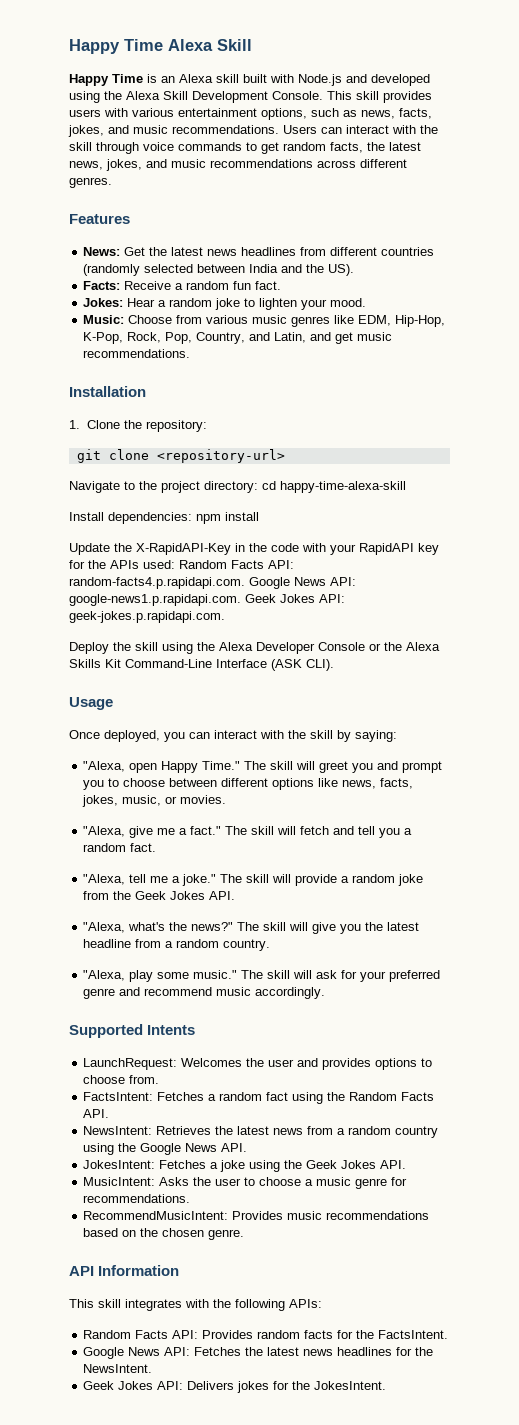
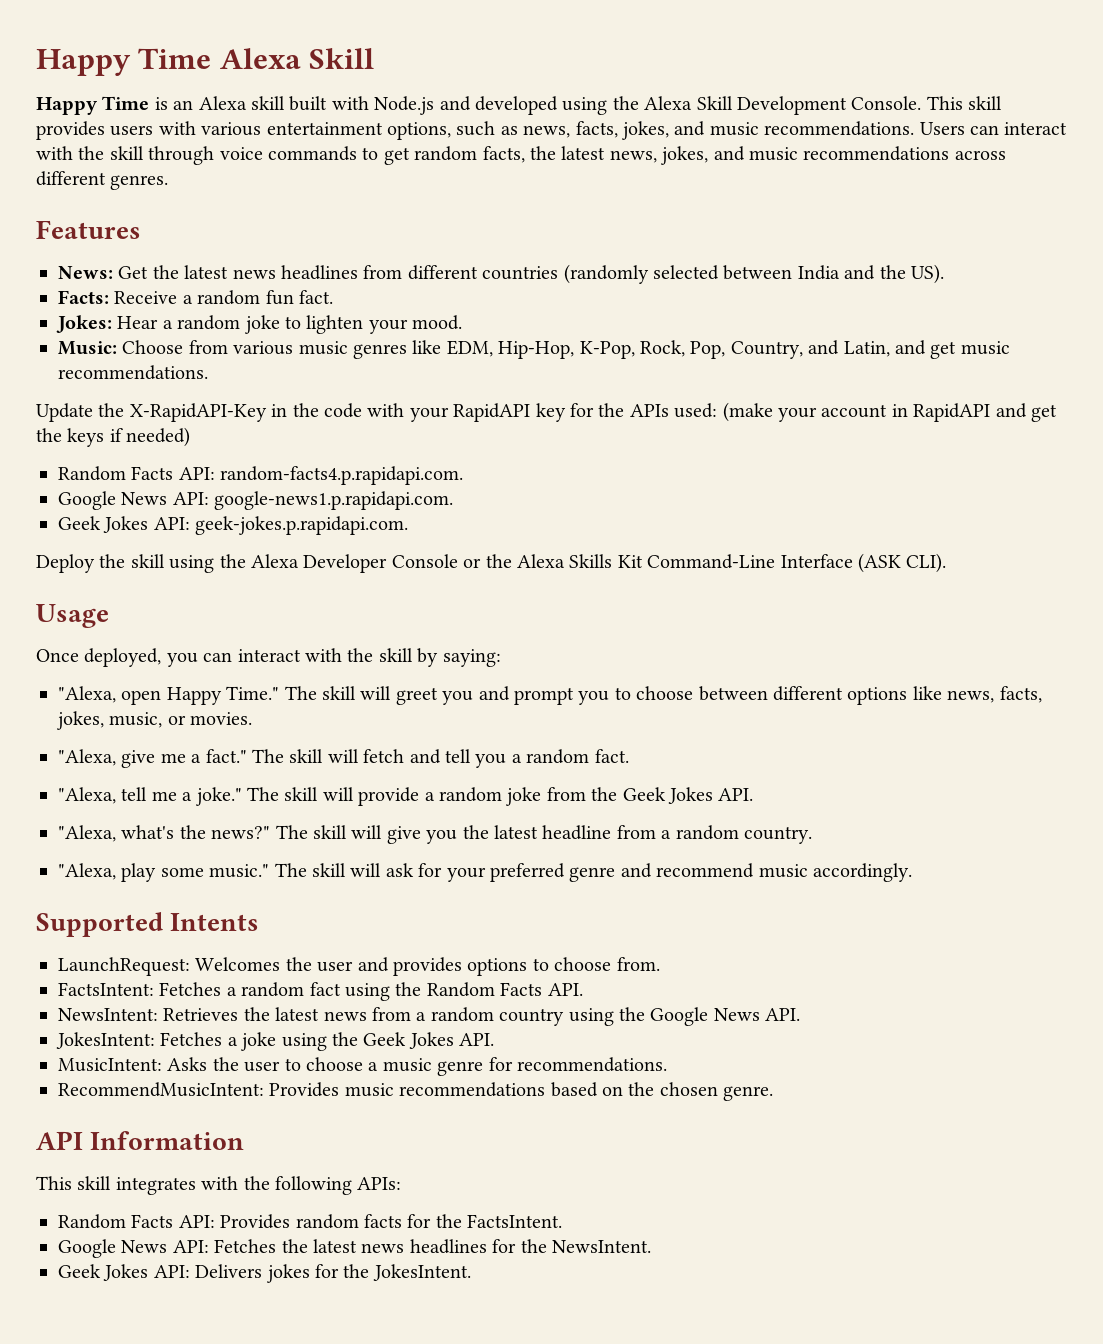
[69,386,146,397] [69,420,208,432] [76,449,285,463] [69,481,406,493] [69,512,259,524] // Installation // 1. Clone the repository: // git clone <repository-url> // Navigate to the project directory: cd happy-time-alexa-skill // Install dependencies: npm install -> (208, 372) none
(175, 564) none -> [722,402,1057,422] [36,427,191,447] (make your account in RapidAPI and get the keys if needed) //
(245, 583) none -> (464, 475) //
(241, 600) none -> (454, 500) //

